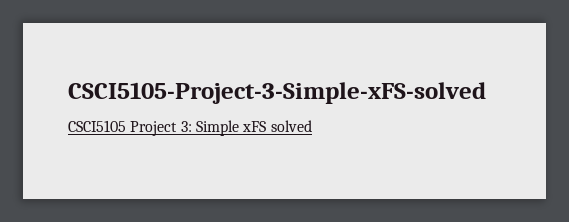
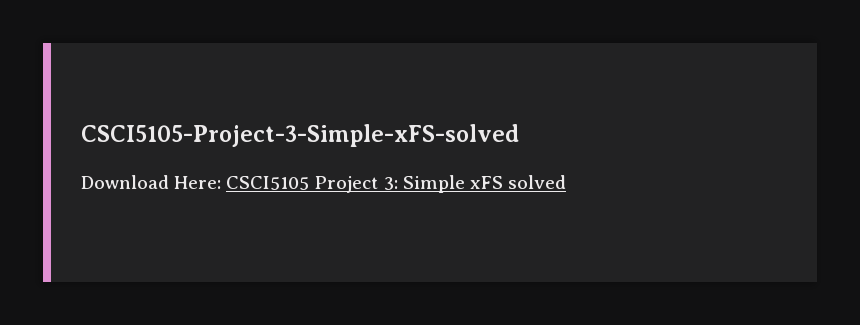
(486, 93) none -> [81,175,222,189] Download Here:

